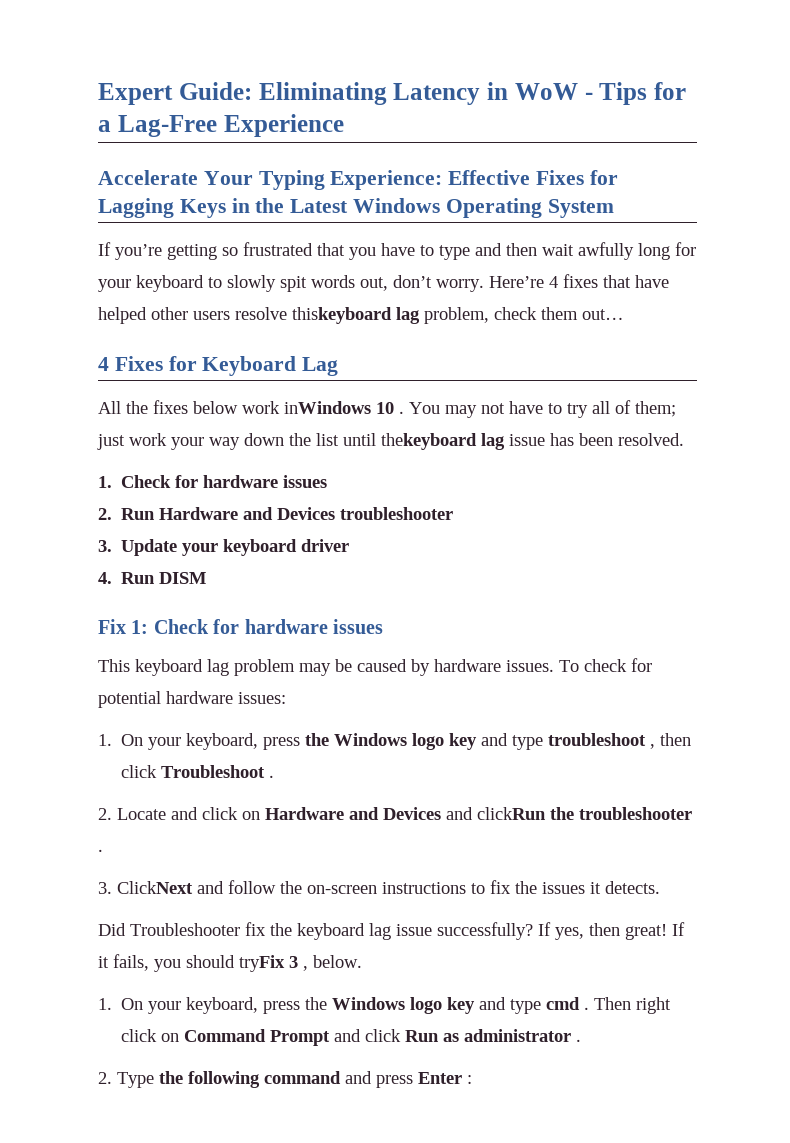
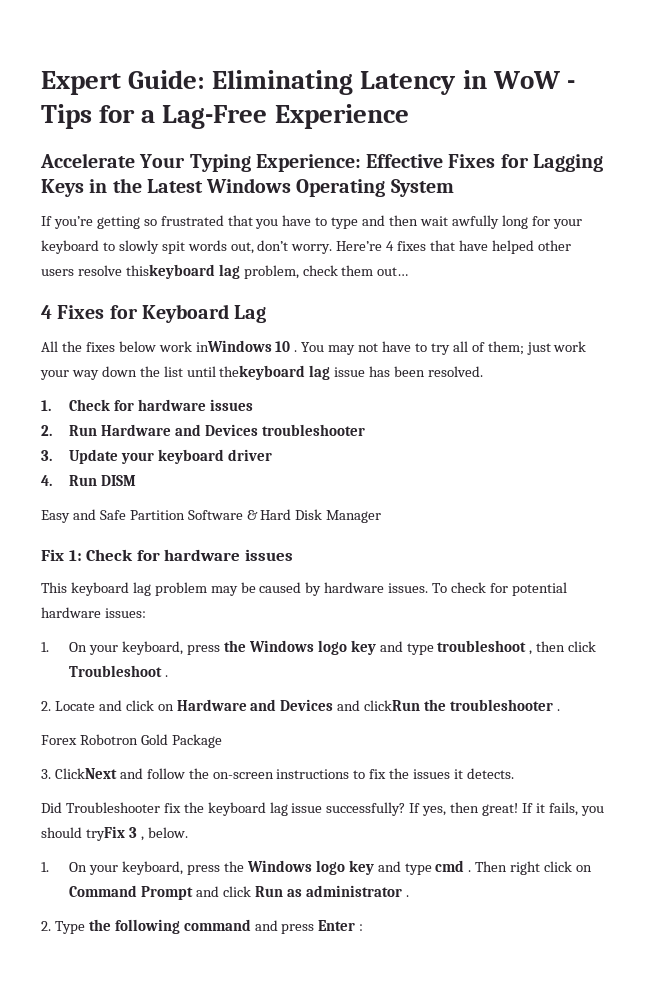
(207, 578) none -> [41,509,382,523] // Easy and Safe Partition Software & Hard Disk Manager
(103, 850) none -> [41,734,222,748] // Forex Robotron Gold Package

